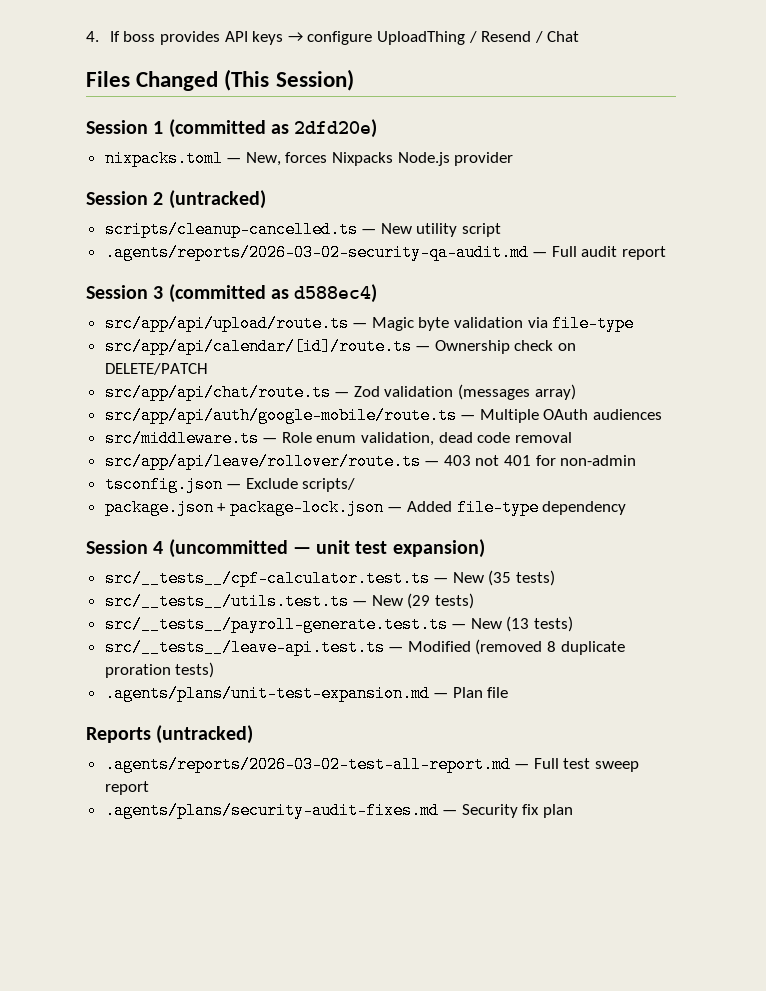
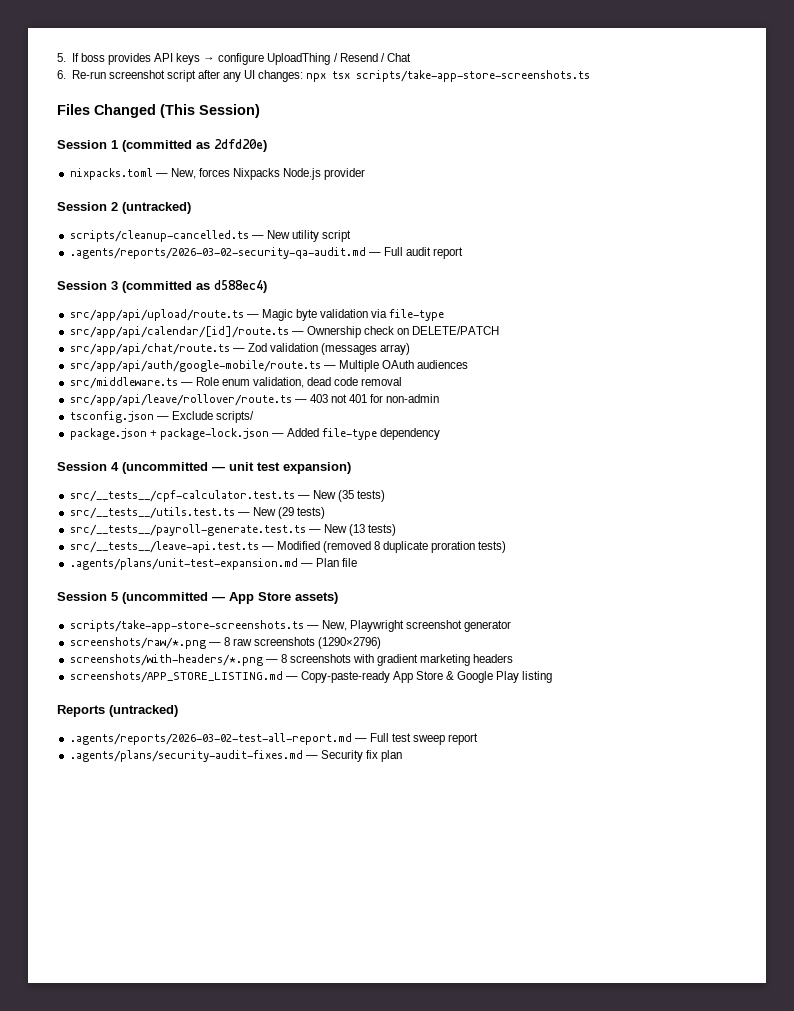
[86,31,99,42] 4. -> [57,53,66,62] 5.
(580, 36) none -> [57,70,591,82] // 6. Re-run screenshot script after any UI changes: npx tsx scripts/take-app-store-screenshots.ts
(509, 692) none -> [57,592,338,604] [69,620,512,632] [69,637,382,649] [69,654,514,666] [69,671,553,683] // Session 5 (uncommitted — App Store assets) // scripts/take-app-store-screenshots.ts — New, Playwright screenshot generator // screenshots/raw/*.png — 8 raw screenshots (1290×2796) // screenshots/with-headers/*.png — 8 screenshots with gradient marketing headers // screenshots/APP_STORE_LISTING.md — Copy-paste-ready App Store & Google Play listing

